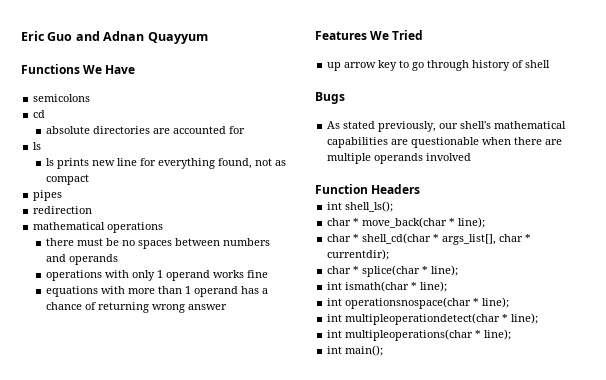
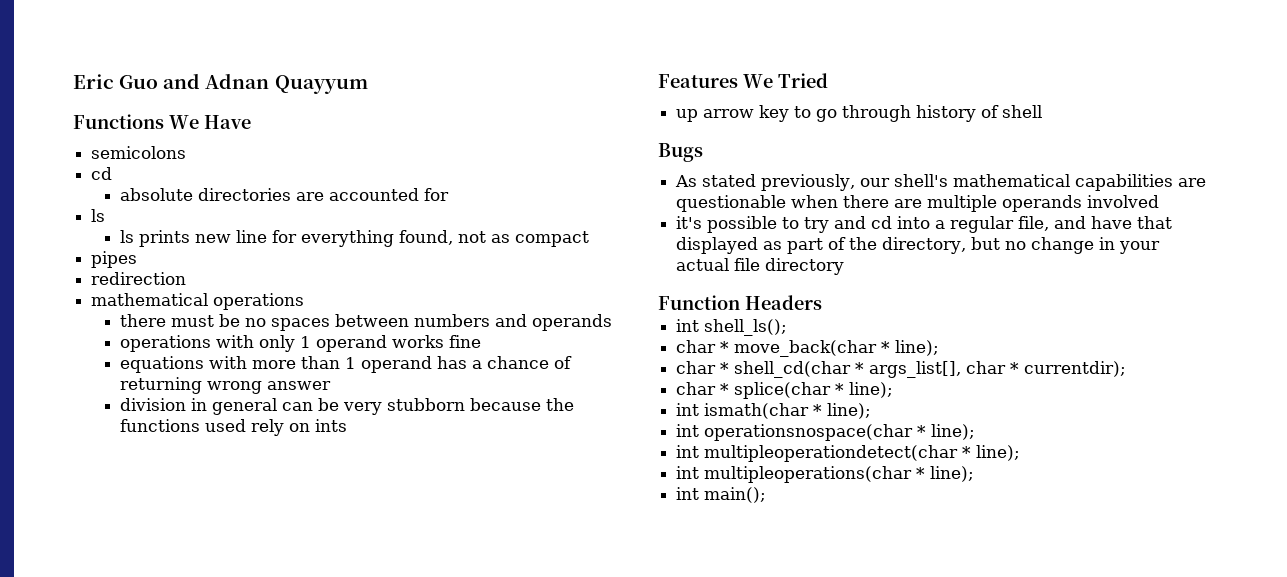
(227, 307) none -> [120,398,575,415] [120,419,348,436] // division in general can be very stubborn because the functions used rely on ints
(472, 157) none -> [676,216,1173,233] [676,237,1161,254] [676,258,845,275] // it's possible to try and cd into a regular file, and have that displayed as part of the directory, but no change in your actual file directory

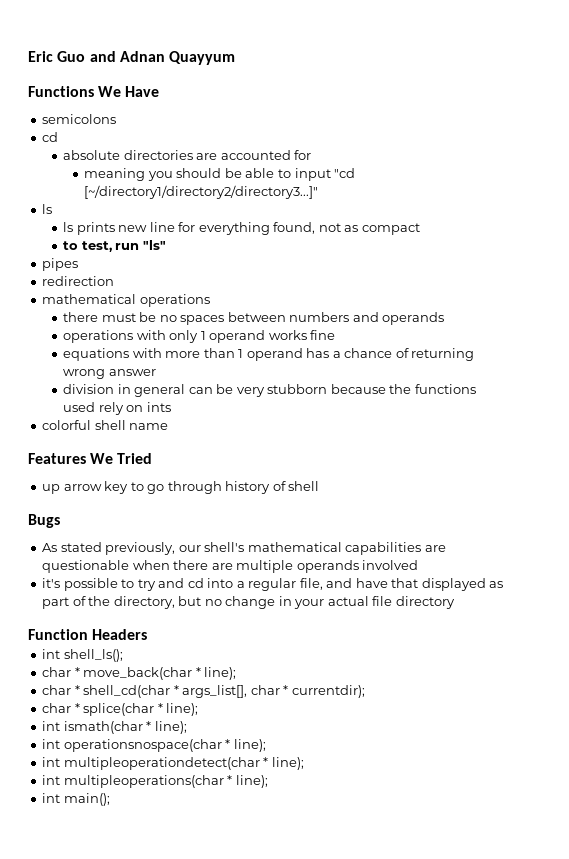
(450, 194) none -> [84,168,356,181] [84,185,319,199] // meaning you should be able to input "cd [~/directory1/directory2/directory3...]"
(590, 239) none -> [63,240,166,252] // to test, run "ls"
(348, 425) none -> [42,420,169,430] // colorful shell name

